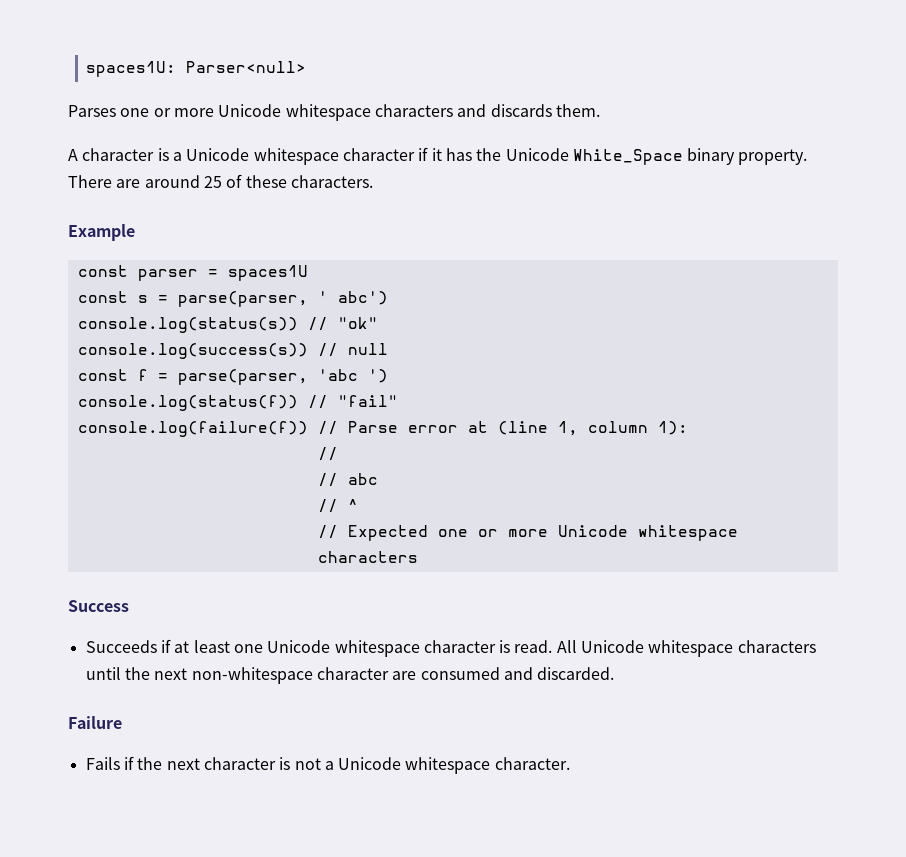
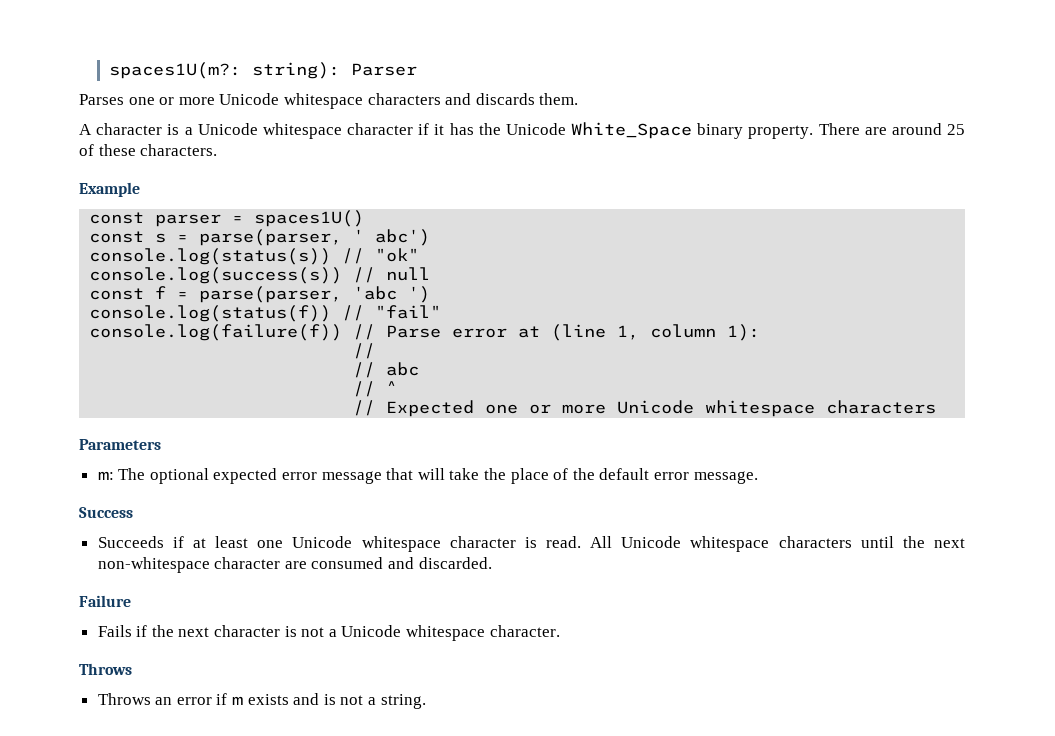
[86,61,307,77] spaces1U: Parser<null> -> [109,62,418,79] spaces1U(m?: string): Parser
[227,265,308,281] spaces1U -> [254,210,365,227] spaces1U()
(418, 557) none -> [79,439,161,450] [97,468,758,484] // Parameters // m: The optional expected error message that will take the place of the default error message.
(570, 763) none -> [79,663,132,675] [97,693,426,709] // Throws // Throws an error if m exists and is not a string.

